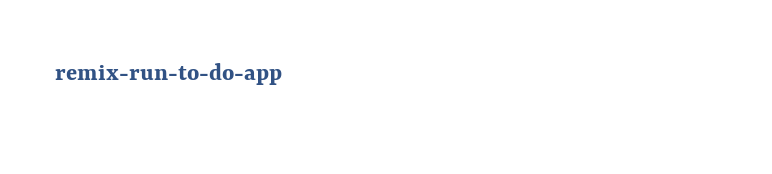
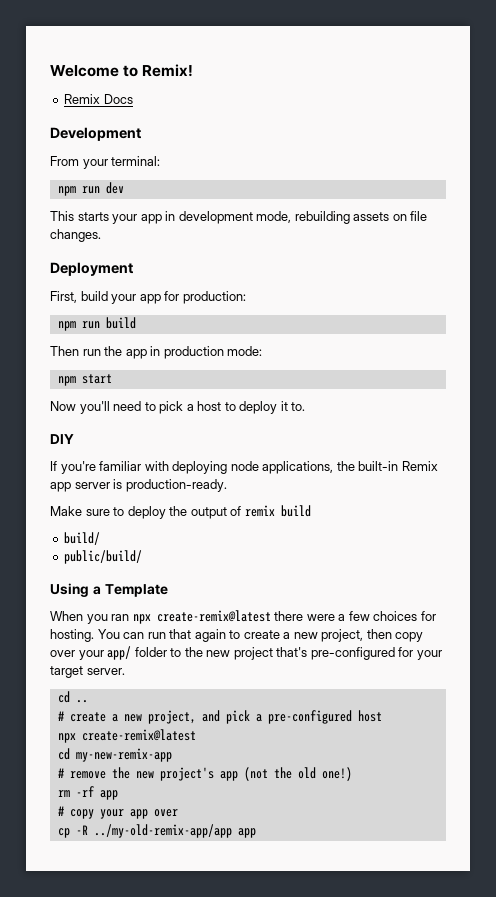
[55,63,282,85] remix-run-to-do-app -> [50,64,194,77] [64,94,133,104] [50,127,141,141] [50,156,161,169] [57,182,124,196] [50,211,428,224] [50,229,101,242] [50,262,133,276] [50,291,246,304] [57,317,136,331] [50,346,263,359] [57,374,112,386] [50,401,306,414] [50,434,74,444] [50,461,438,474] [50,479,227,492] [50,505,311,519] [64,532,101,545] [64,550,143,564] [50,583,168,597] [50,610,436,624] [50,629,424,642] [50,646,442,660] [50,666,125,678] [57,691,88,703] [57,710,382,724] [57,729,196,743] [57,748,172,762] [57,767,352,781] [57,786,118,800] [57,806,178,819] [57,824,256,838] Welcome to Remix! // Remix Docs // Development // From your terminal: // npm run dev // This starts your app in development mode, rebuilding assets on file changes. // Deployment // First, build your app for production: // npm run build // Then run the app in production mode: // npm start // Now you'll need to pick a host to deploy it to. // DIY // If you're familiar with deploying node applications, the built-in Remix app server is production-ready. // Make sure to deploy the output of remix build // build/ // public/build/ // Using a Template // When you ran npx create-remix@latest there were a few choices for hosting. You can run that again to create a new project, then copy over your app/ folder to the new project that's pre-configured for your target server. // cd .. // # create a new project, and pick a pre-configured host // npx create-remix@latest // cd my-new-remix-app // # remove the new project's app (not the old one!) // rm -rf app // # copy your app over // cp -R ../my-old-remix-app/app app

